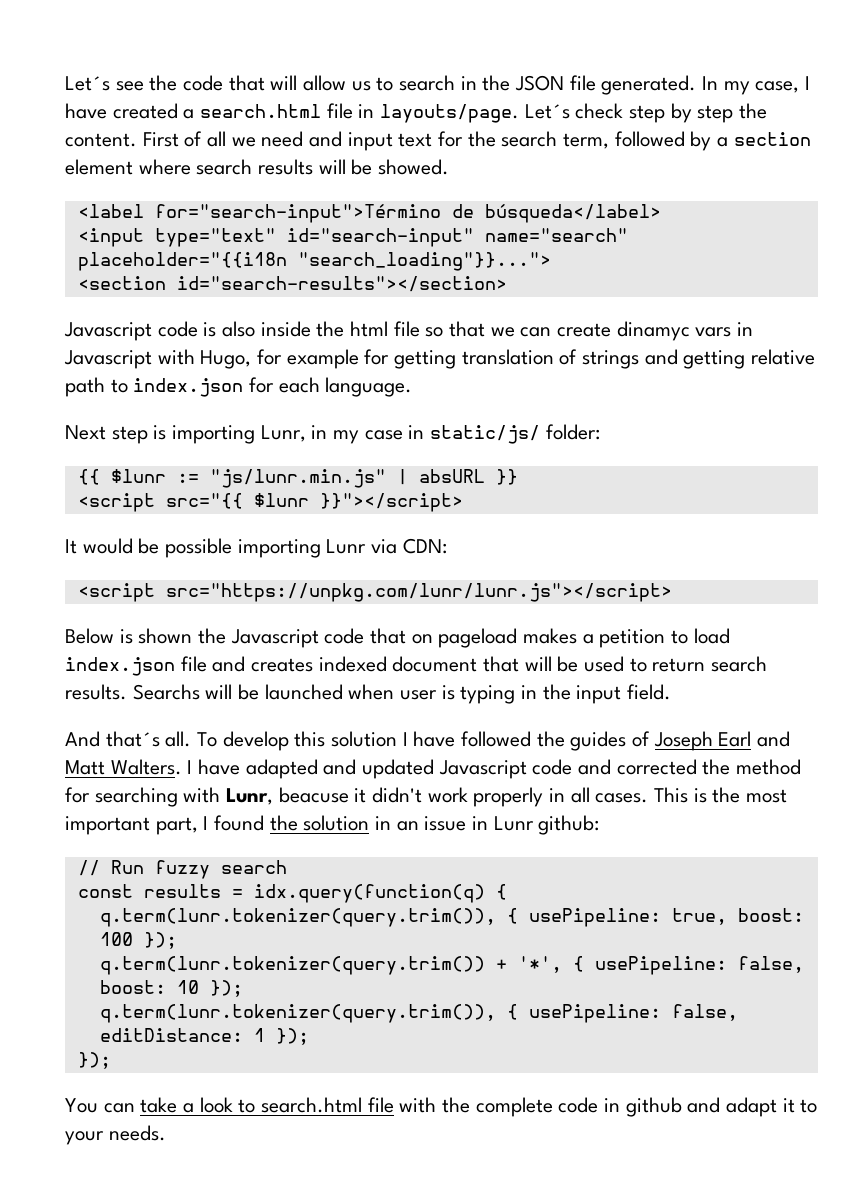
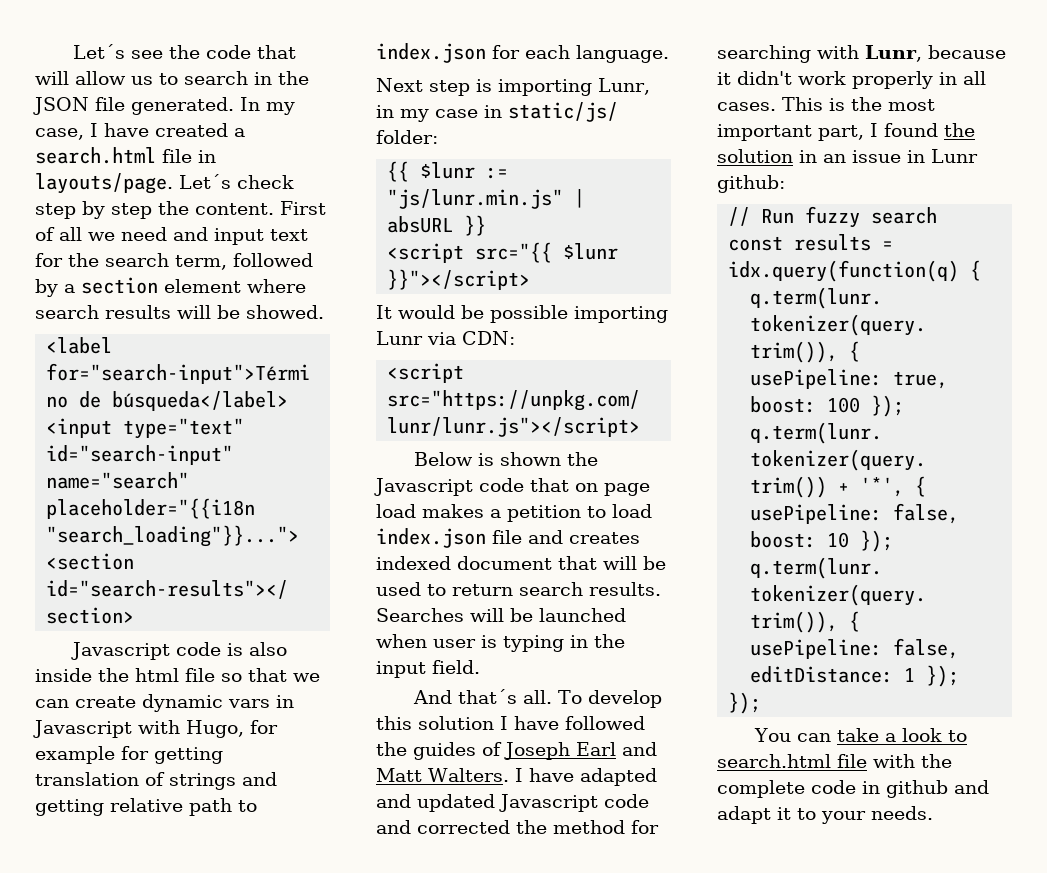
[616,321,690,341] dinamyc -> [142,694,223,712] dynamic
[438,628,518,648] pageload -> [604,483,650,496] [376,504,416,518] page load
[132,684,200,700] Searchs -> [376,608,464,622] Searches
[278,787,349,803] beacuse -> [928,45,1006,59] because

